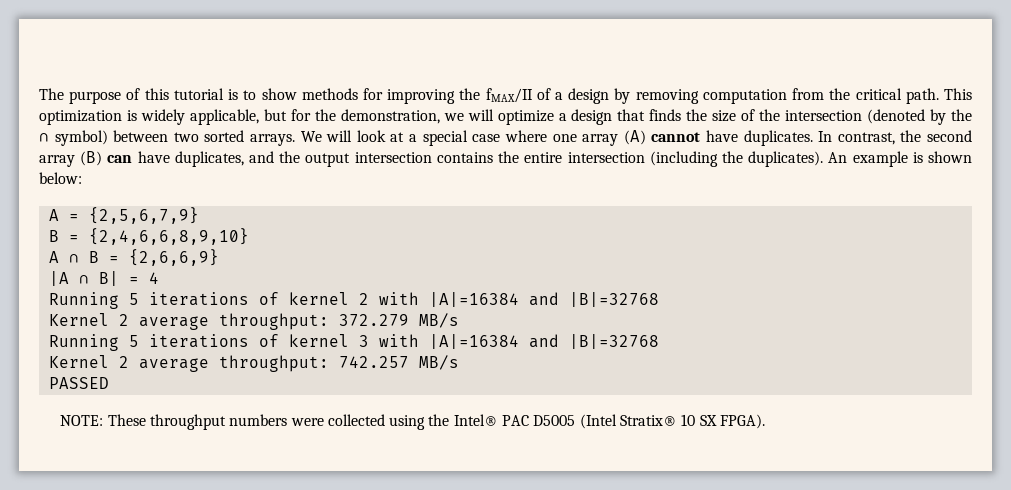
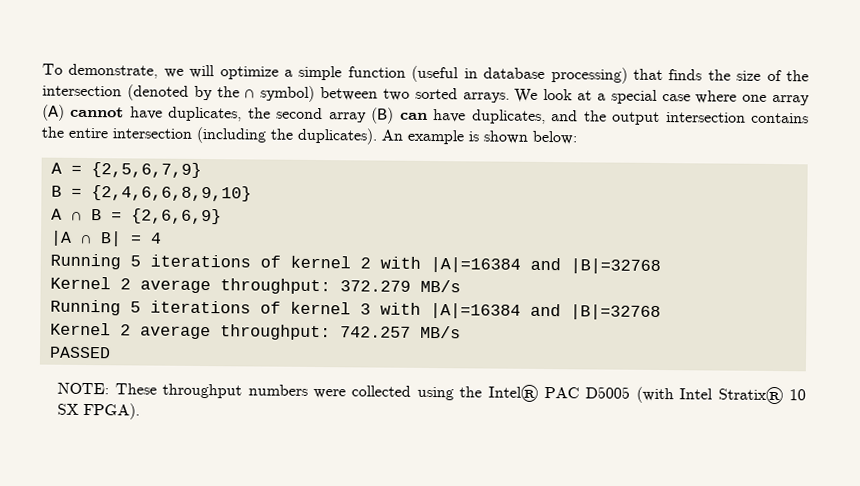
[39,88,973,104] [39,109,613,125] The purpose of this tutorial is to show methods for improving the fMAX/II of a design by removing computation from the critical path. This optimization is widely applicable, but for the demonstration, we will optimize a design -> [42,63,628,84] To demonstrate, we will optimize a simple function (useful in database processing)
[326,130,353,142] will -> (539, 95) none
[743,130,895,146] duplicates. In contrast, -> [168,106,243,122] duplicates,
[579,414,617,429] (Intel -> [635,386,714,404] (with Intel

